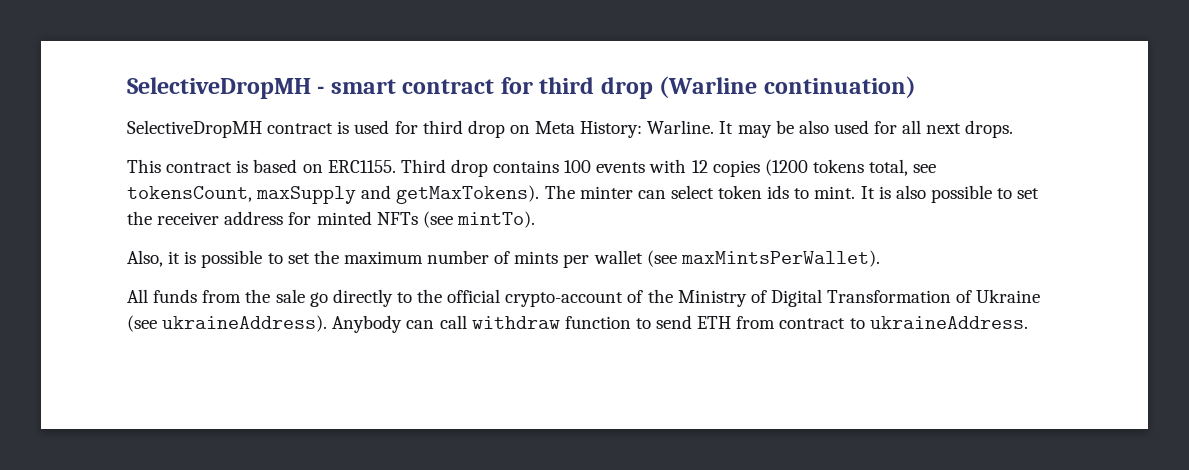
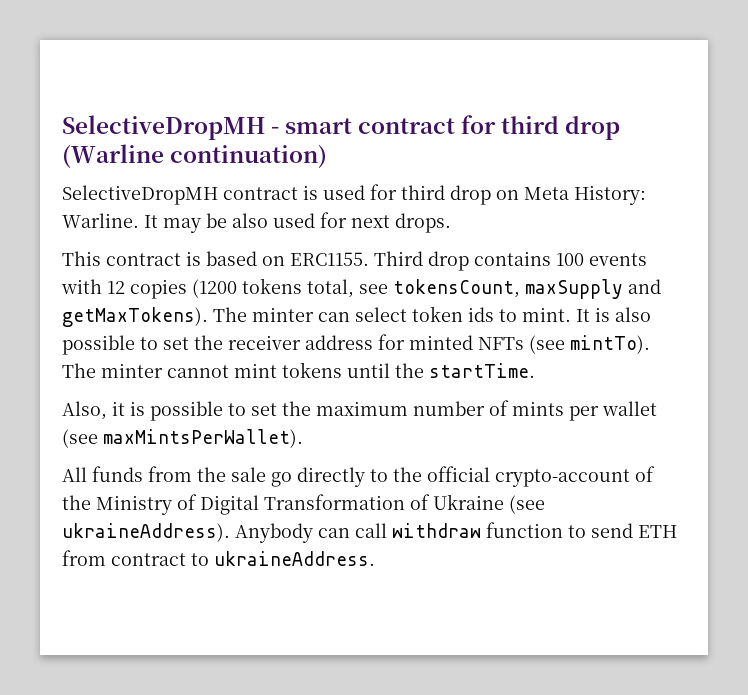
[902,120,922,134] all -> (347, 220) none
(535, 219) none -> [62,362,535,378] The minter cannot mint tokens until the startTime.

